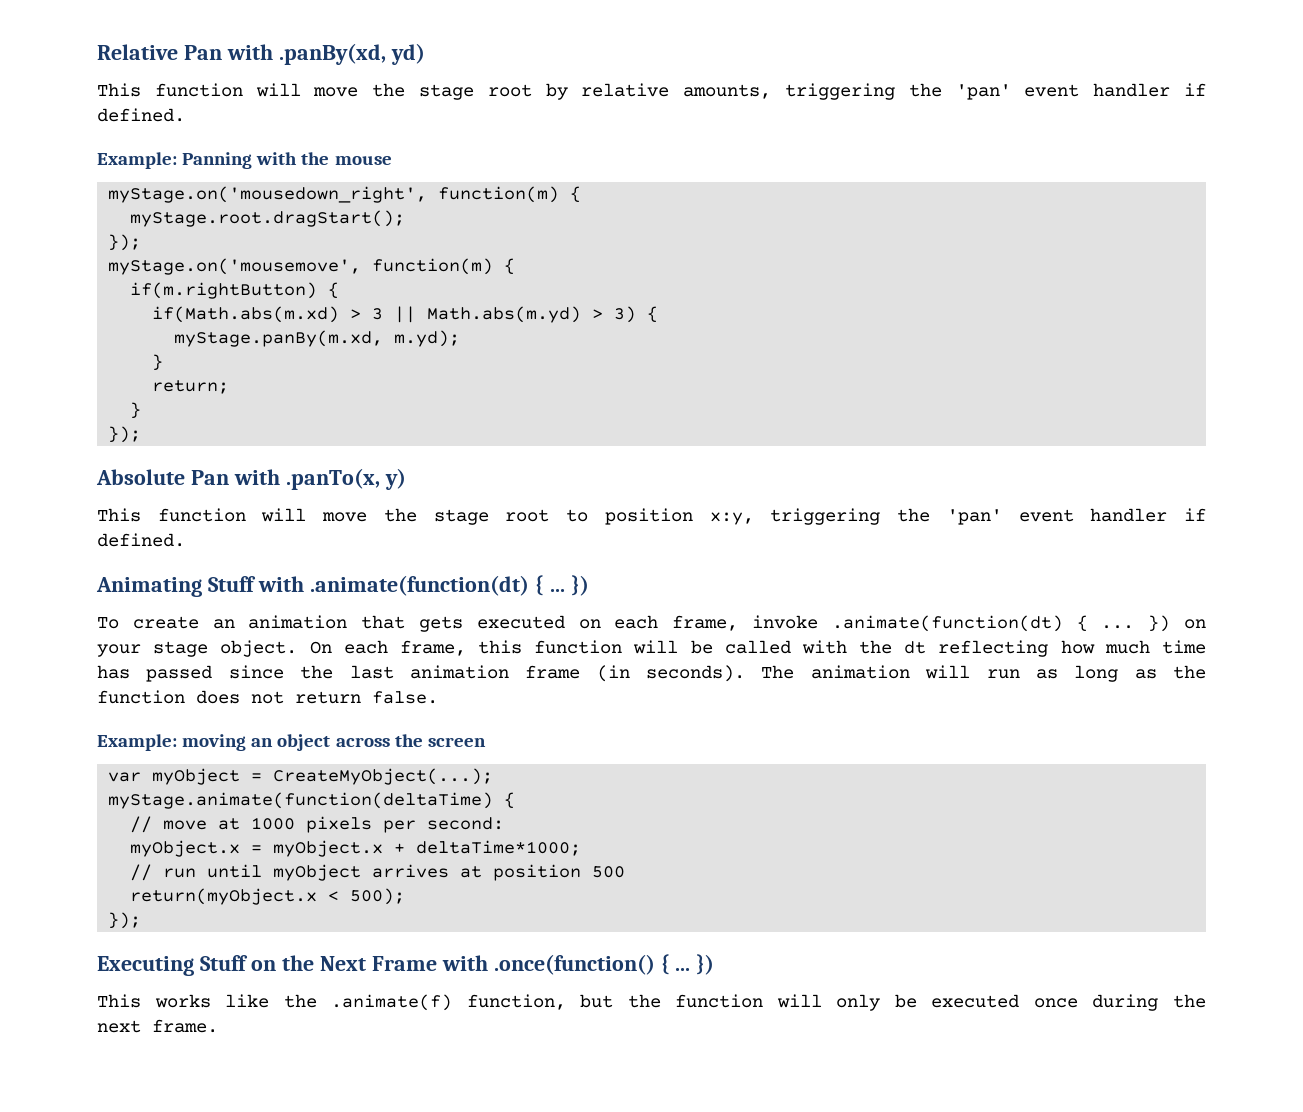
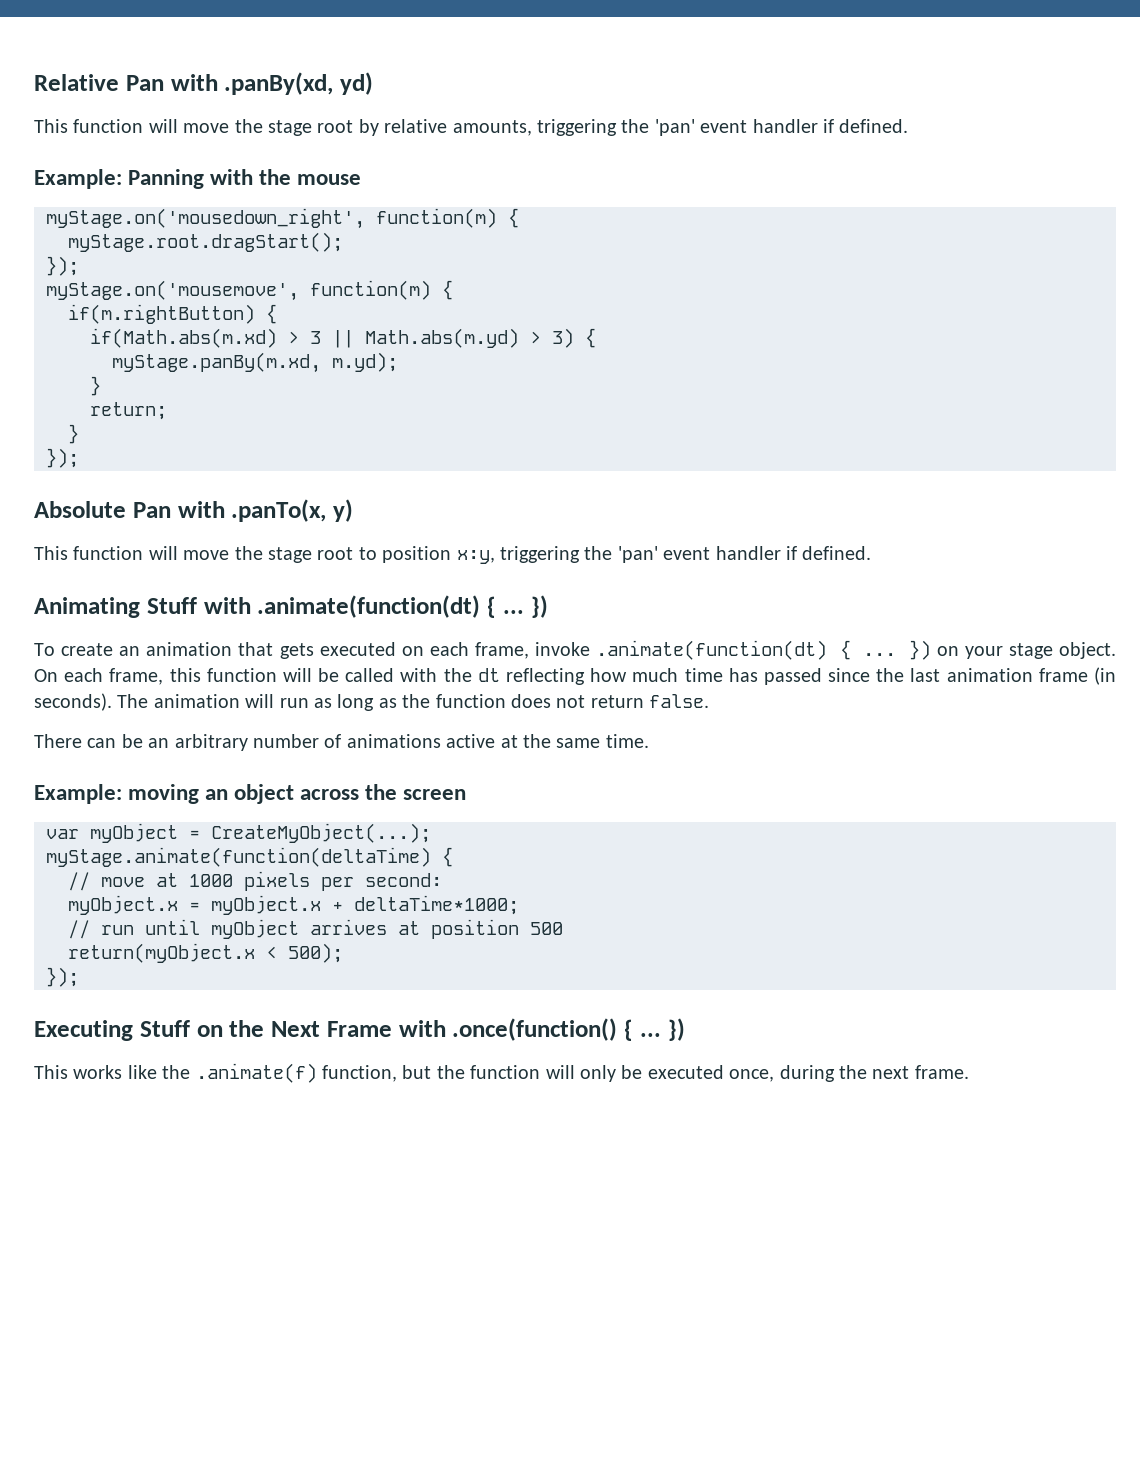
(438, 697) none -> [34,734,649,751] // There can be an arbitrary number of animations active at the same time.
[1033,998,1078,1008] once -> [729,1069,775,1082] once,

